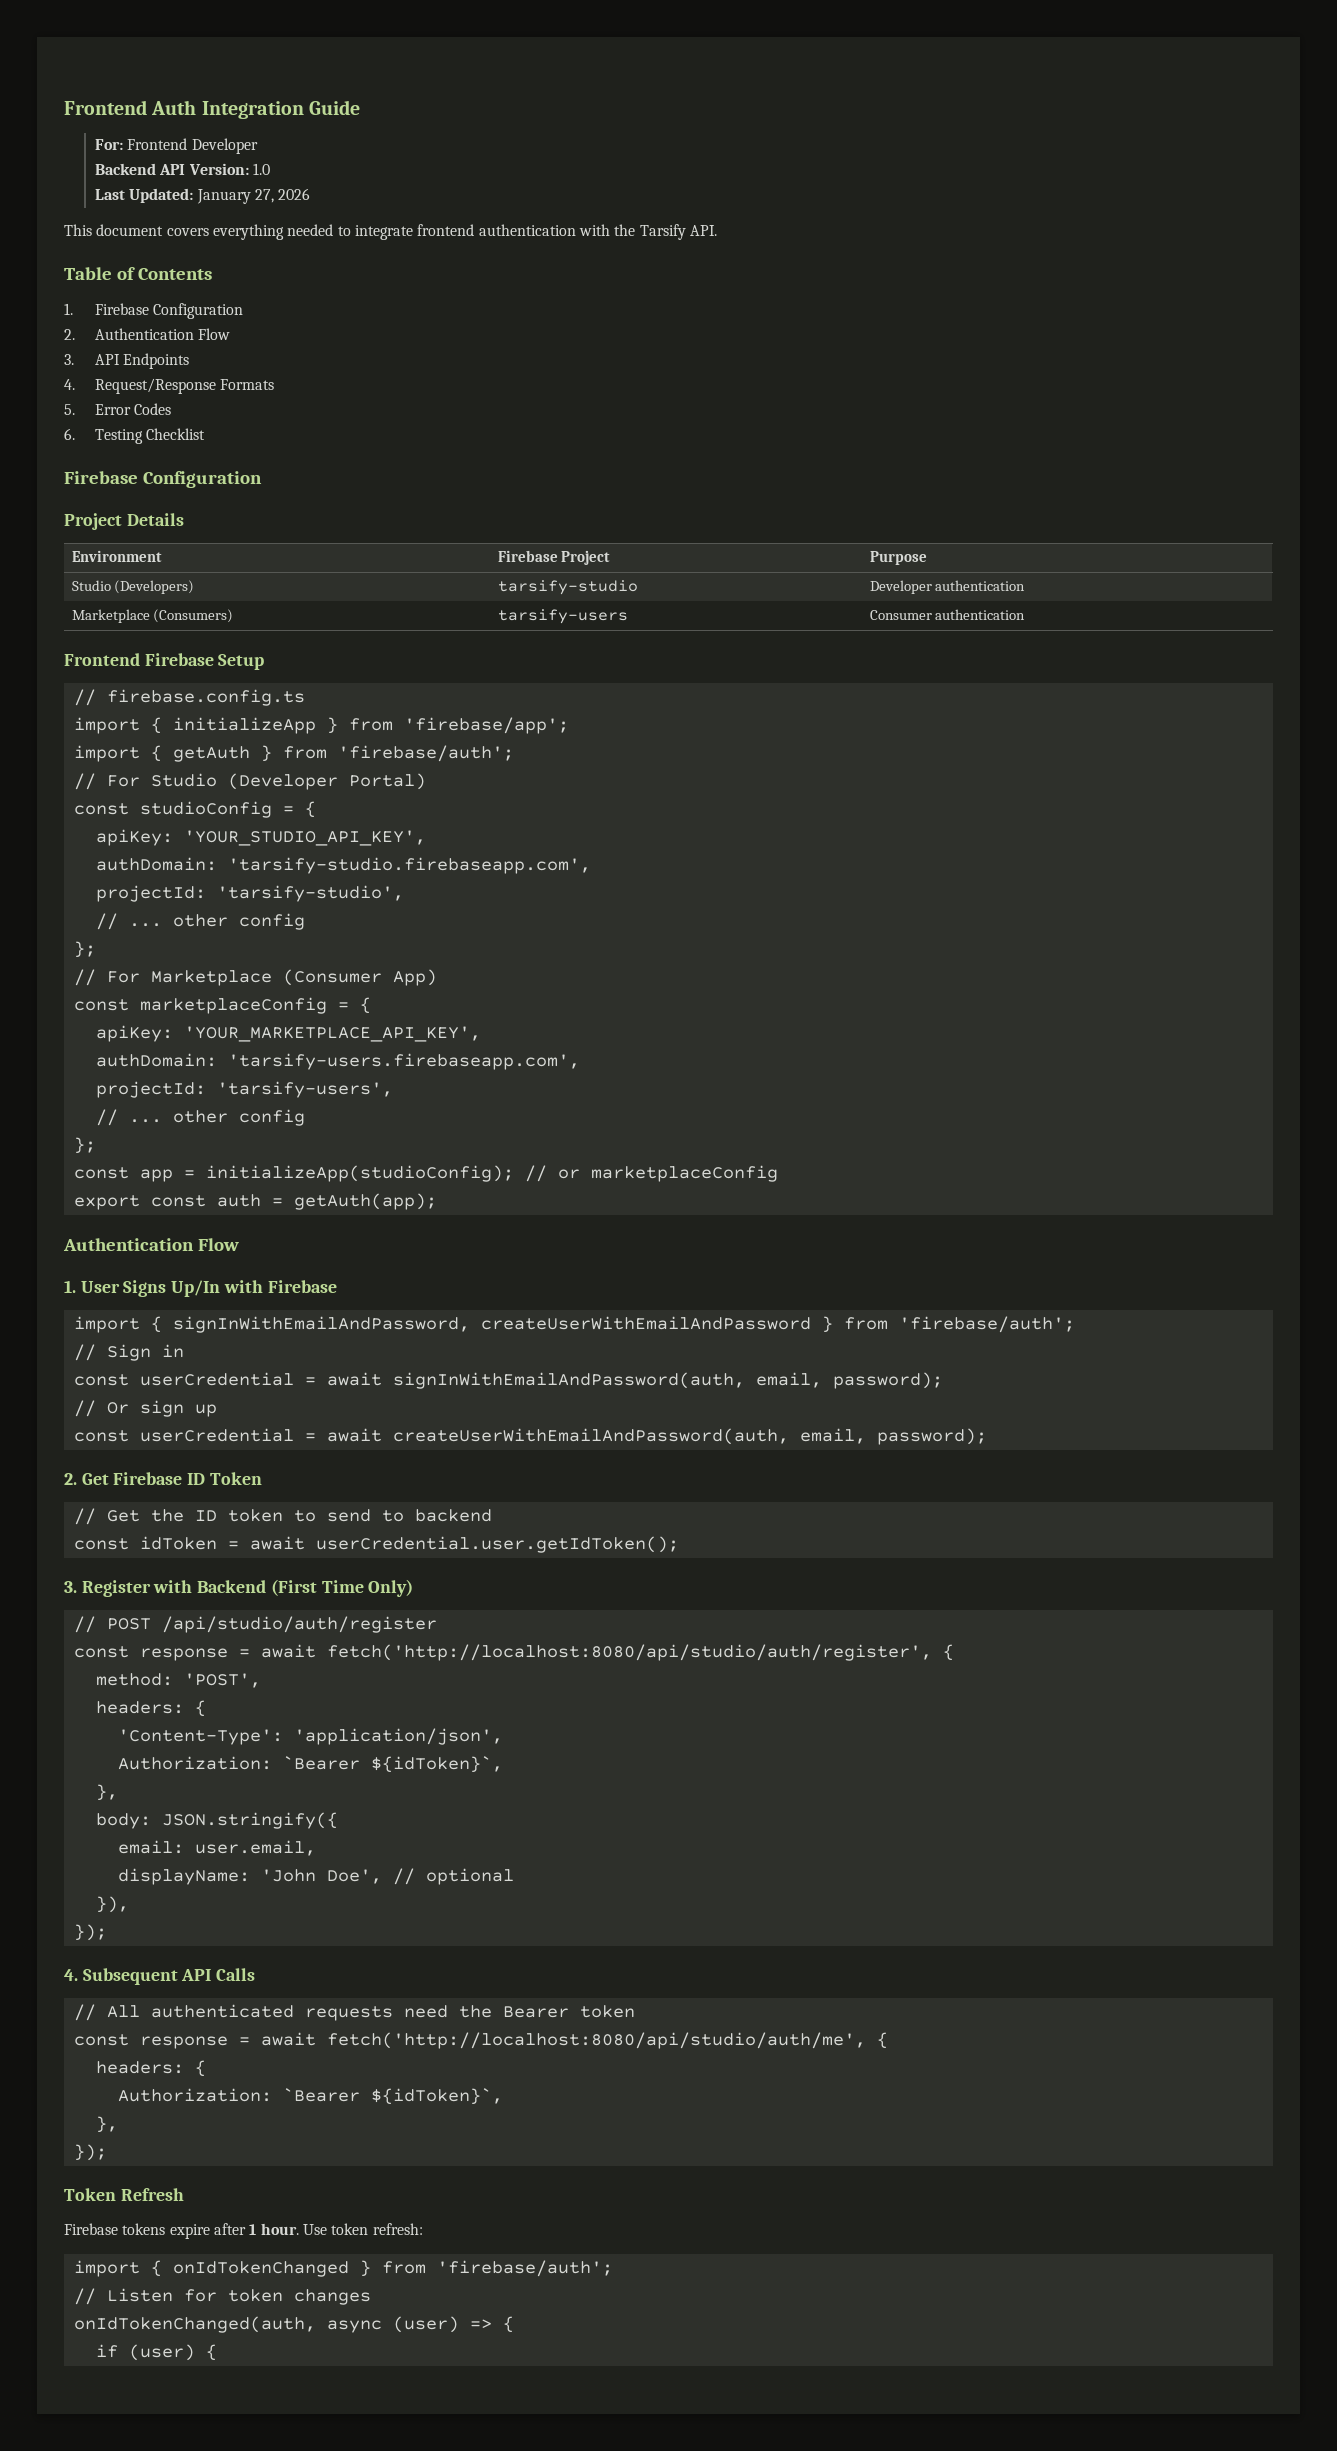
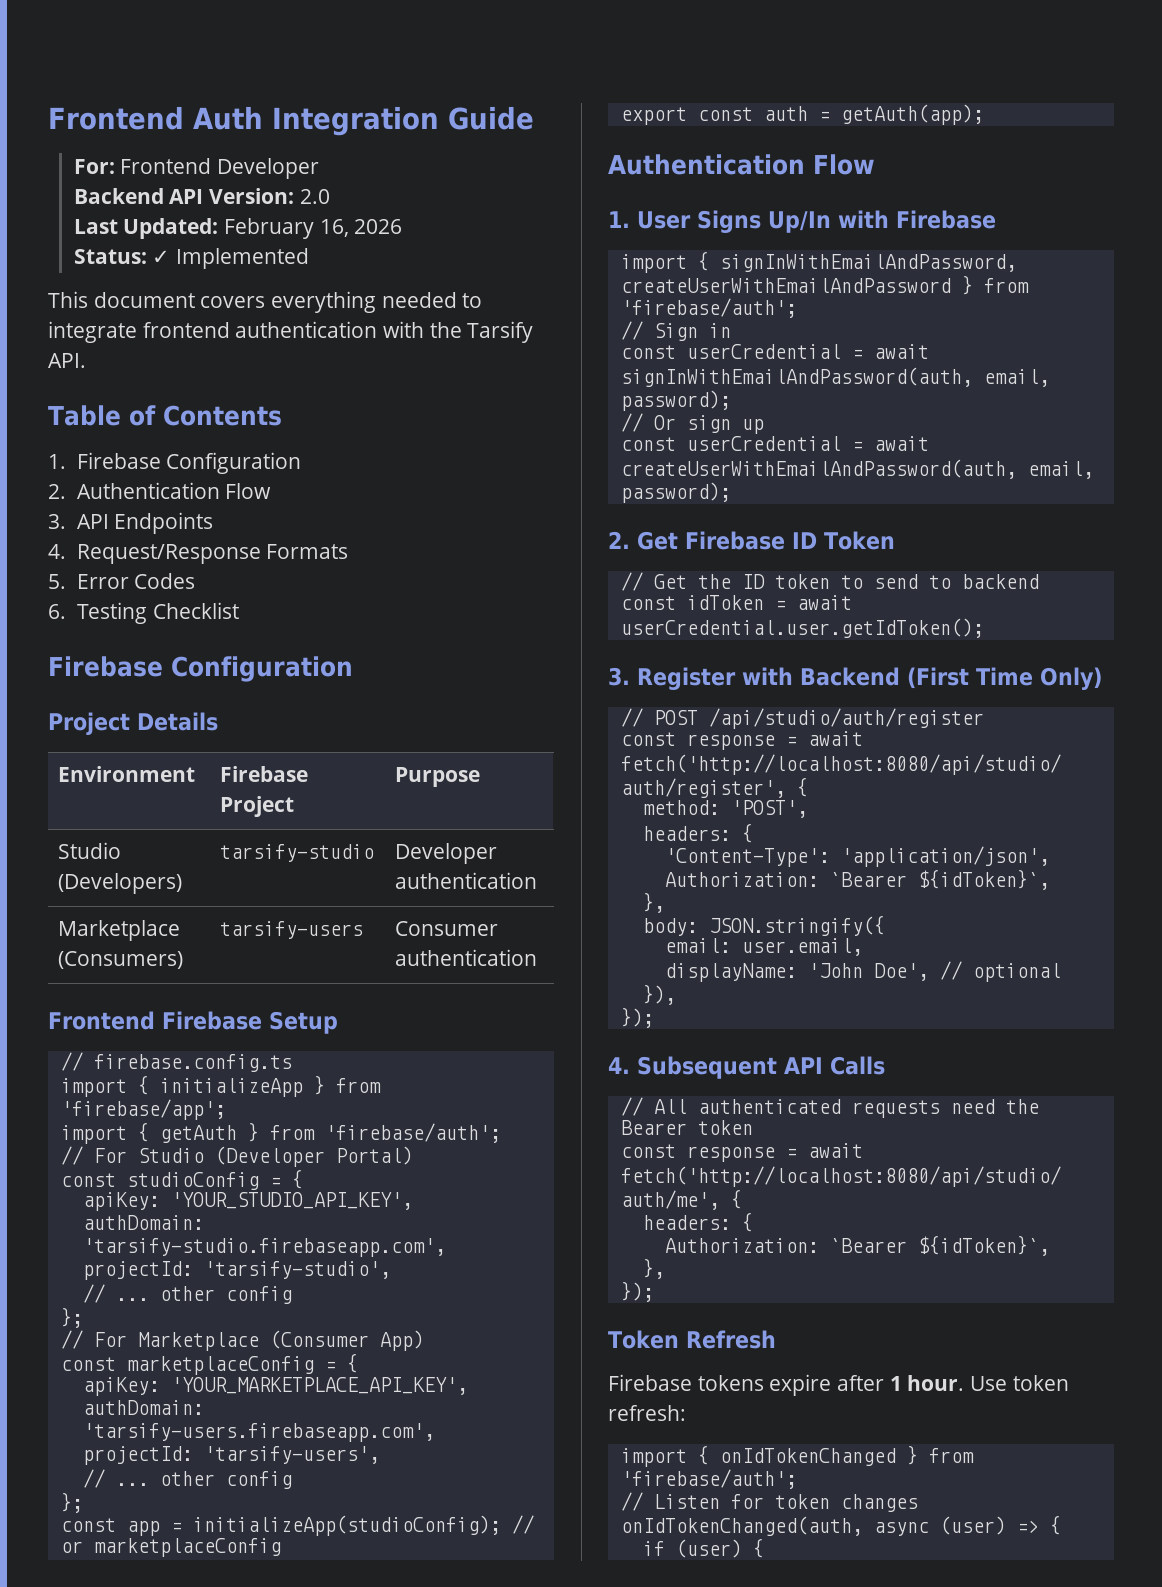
[252,163,270,175] 1.0 -> [299,189,330,204] 2.0
[196,189,274,204] January 27, -> [223,218,349,239] February 16,
(311, 194) none -> [73,248,309,269] // Status: ✓ Implemented

